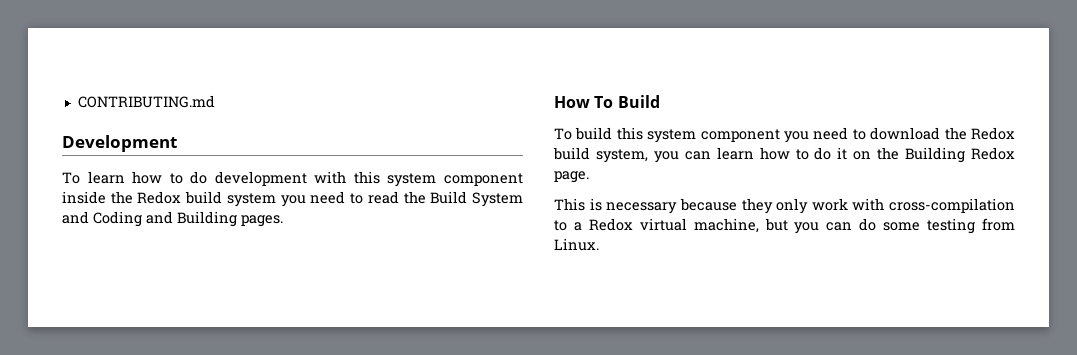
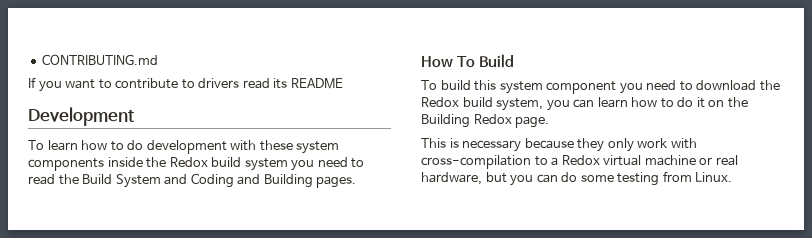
(215, 101) none -> [28,77,343,92] // If you want to contribute to drivers read its README
[353,171,523,187] this system component -> [259,140,340,154] [28,158,104,171] these system components
[693,218,759,233] machine, -> [644,155,738,166] [421,172,482,185] machine or real hardware,

